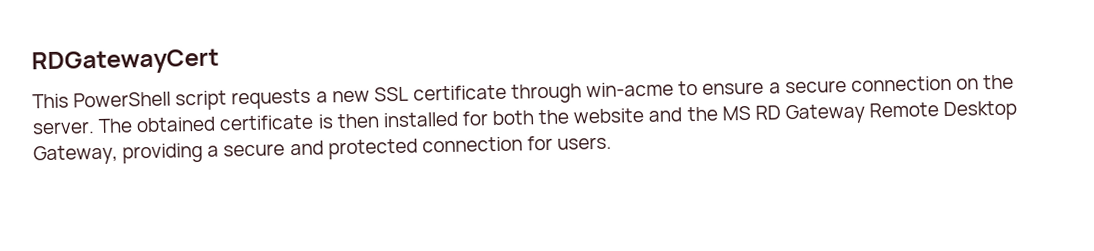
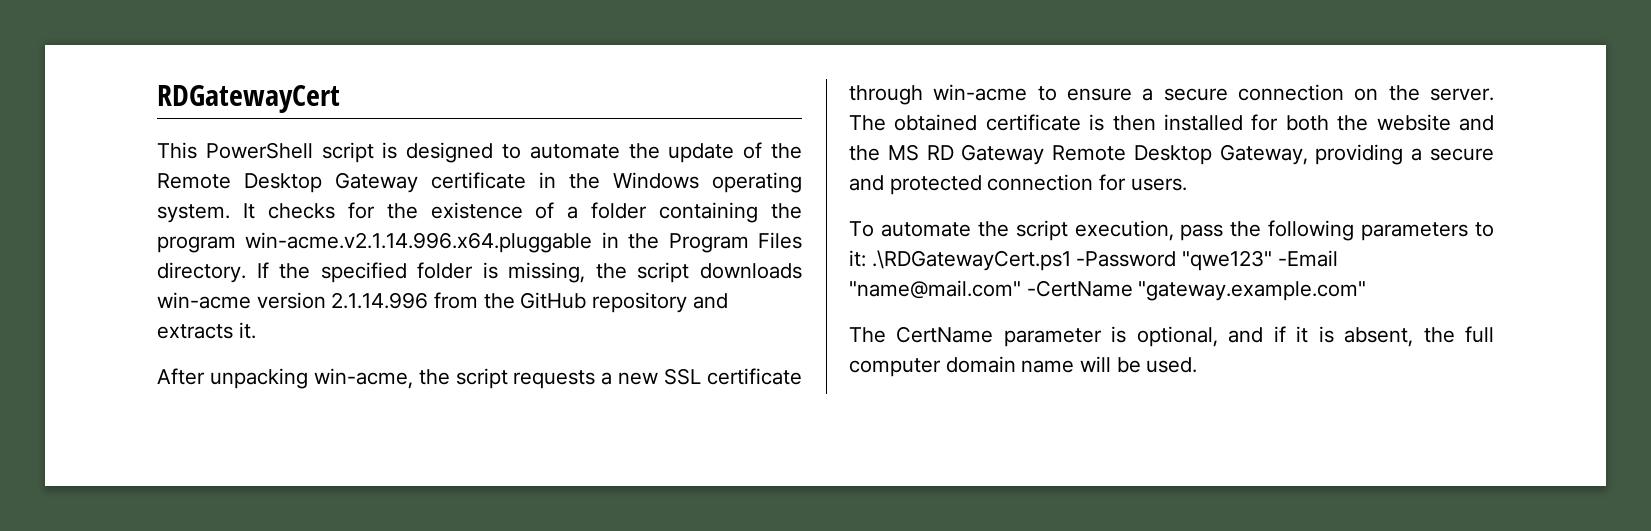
(228, 100) none -> [382,142,802,163] [157,172,802,193] [157,202,802,223] [157,232,802,253] [157,262,802,283] [157,292,728,313] [157,322,256,339] [157,368,508,389] is designed to automate the update of the Remote Desktop Gateway certificate in the Windows operating system. It checks for the existence of a folder containing the program win-acme.v2.1.14.996.x64.pluggable in the Program Files directory. If the specified folder is missing, the script downloads win-acme version 2.1.14.996 from the GitHub repository and extracts it. // After unpacking win-acme, the script
(613, 143) none -> [849,220,1494,241] [849,250,1338,271] [849,280,1367,301] [849,326,1494,347] [849,356,1198,377] // To automate the script execution, pass the following parameters to it: .\RDGatewayCert.ps1 -Password "qwe123" -Email "name@mail.com" -CertName "gateway.example.com" // The CertName parameter is optional, and if it is absent, the full computer domain name will be used.

